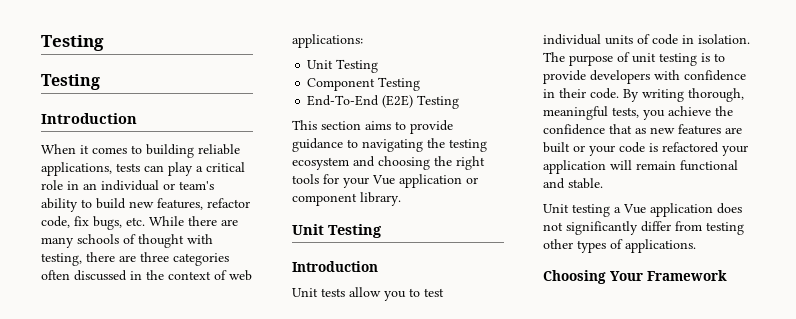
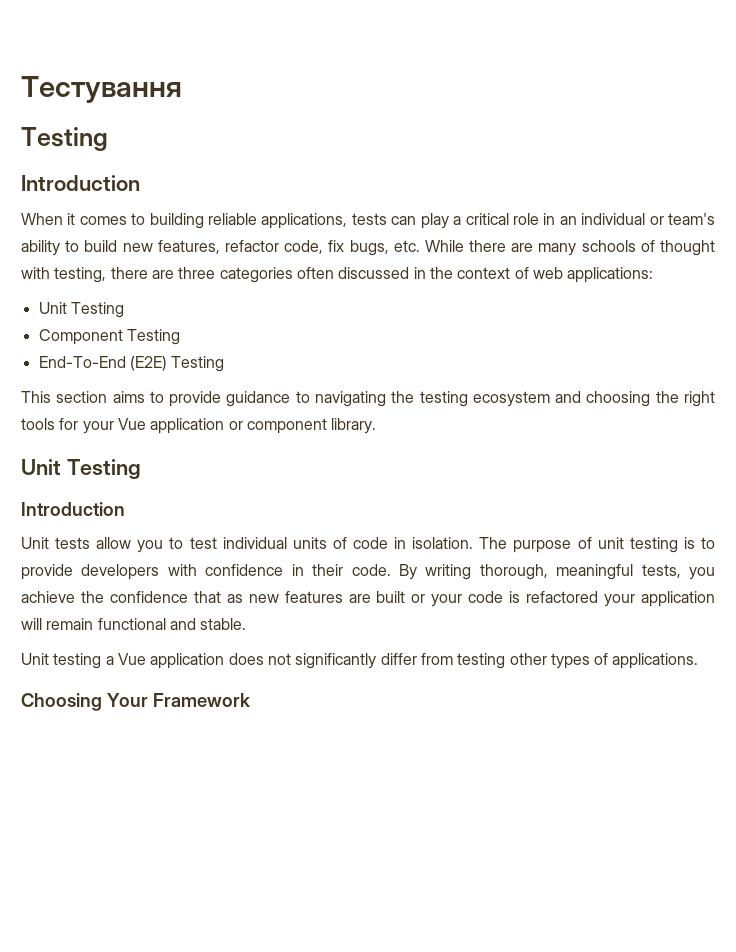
[41,35,104,51] Testing -> [21,76,182,103] Тестування

